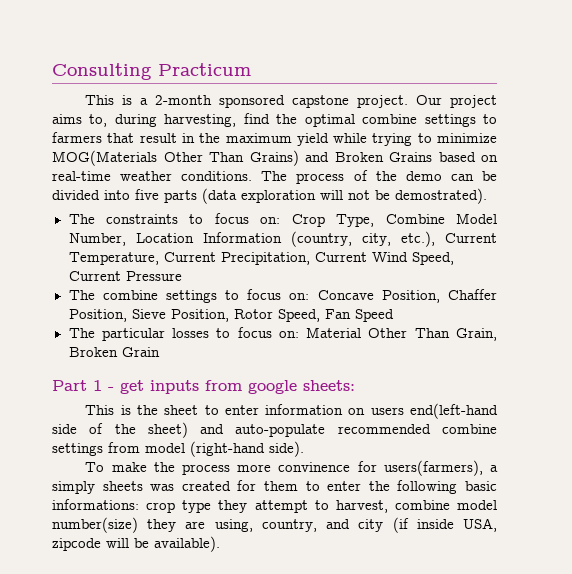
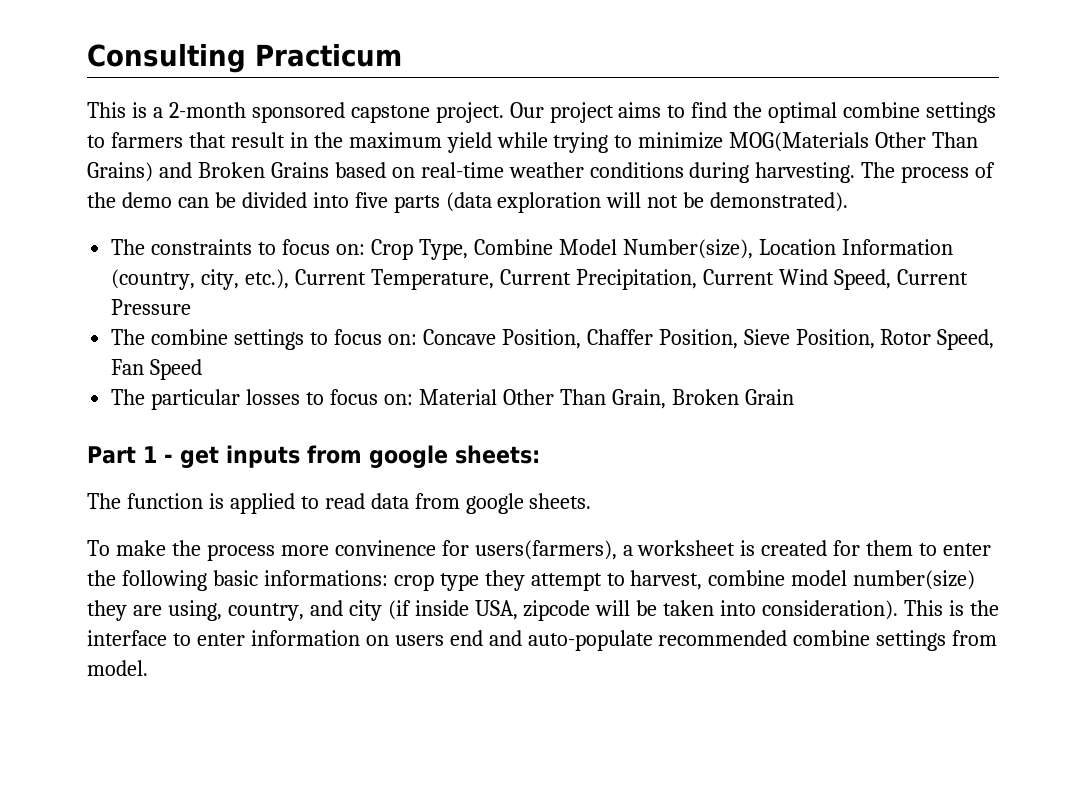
[89,114,237,127] to, during harvesting, -> [667,105,686,118] to
[181,171,253,181] conditions. -> [589,162,856,183] conditions during harvesting.
[395,188,487,204] demostrated). -> [710,192,849,212] demonstrated).
[68,233,126,246] Number, -> [622,239,753,259] Number(size),
[85,403,498,419] [52,422,497,438] [52,441,304,457] This is the sheet to enter information on users end(left-hand side of the sheet) and auto-populate recommended combine settings from model (right-hand side). -> [87,493,592,514] The function is applied to read data from google sheets.
[52,481,175,494] simply sheets was -> [637,540,756,556] worksheet is
[154,536,220,552] available). -> [663,600,999,620] [87,630,998,651] [87,660,148,676] taken into consideration). This is the interface to enter information on users end and auto-populate recommended combine settings from model.

